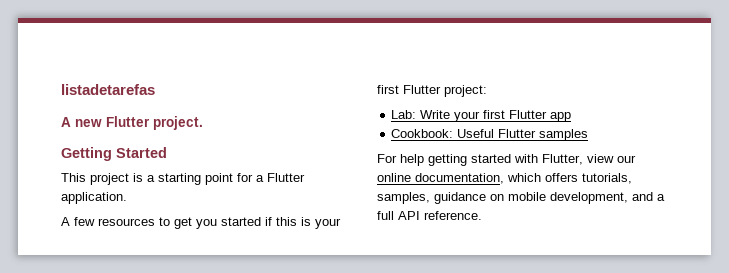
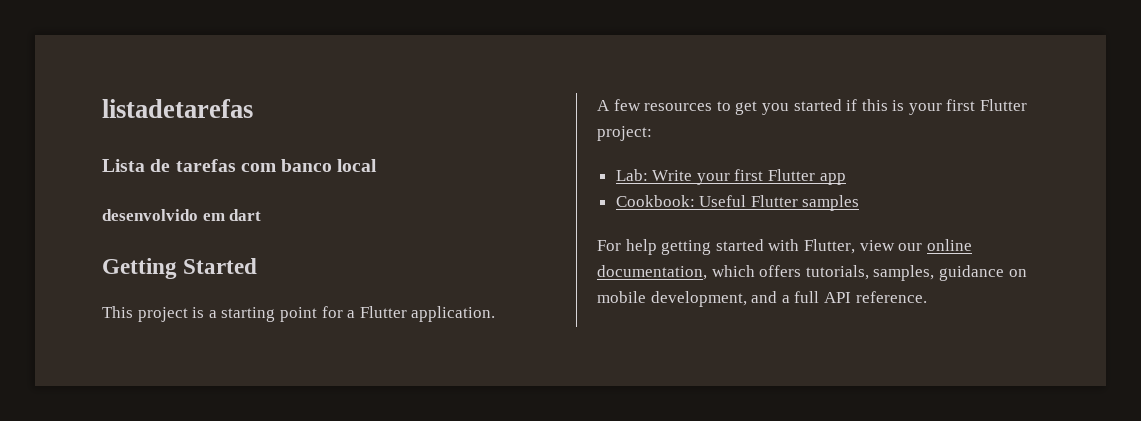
[61,116,203,130] A new Flutter project. -> [102,159,378,172] [102,209,262,221] Lista de tarefas com banco local // desenvolvido em dart

